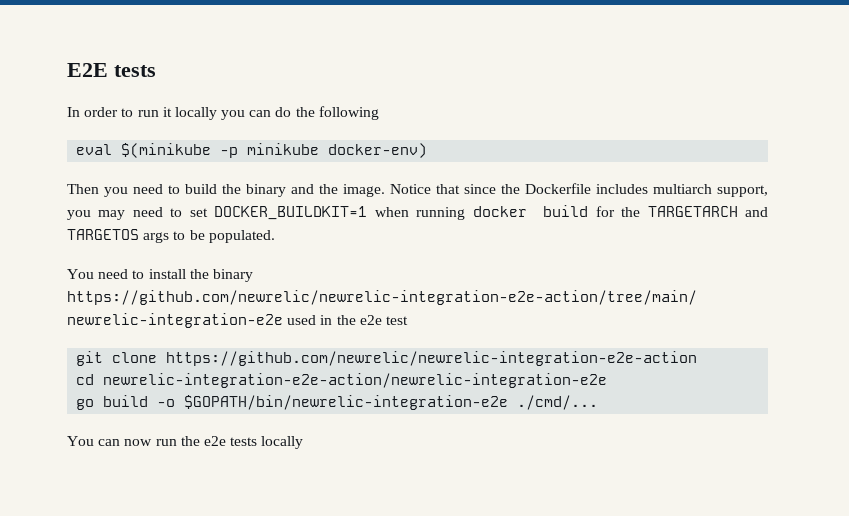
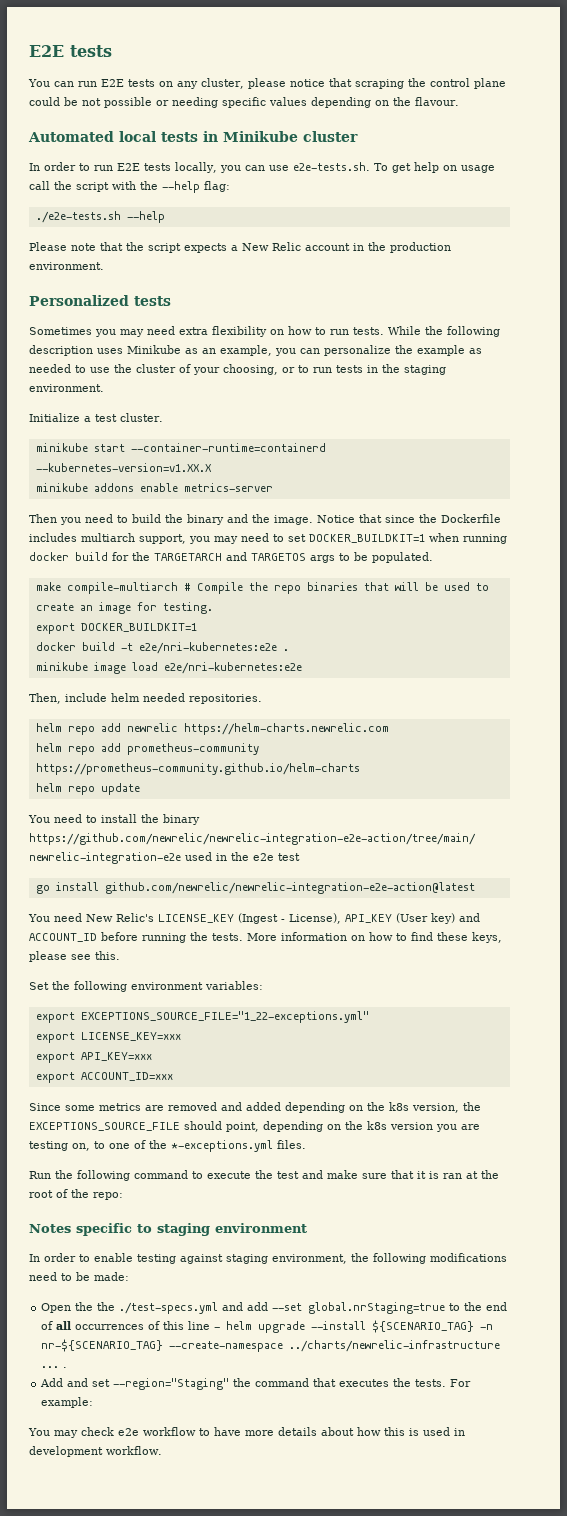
[67,106,379,120] [76,143,428,158] In order to run it locally you can do the following // eval $(minikube -p minikube docker-env) -> [28,78,506,89] [29,97,459,108] [28,131,358,142] [29,162,495,173] [29,181,230,193] [35,211,165,223] [29,242,451,253] [29,262,104,270] [29,295,171,306] [29,326,500,337] [29,345,482,356] [29,364,446,375] [29,384,104,392] [29,413,163,422] [35,443,326,452] [35,463,212,472] [35,483,273,492] You can run E2E tests on any cluster, please notice that scraping the control plane could be not possible or needing specific values depending on the flavour. // Automated local tests in Minikube cluster // In order to run E2E tests locally, you can use e2e-tests.sh. To get help on usage call the script with the --help flag: // ./e2e-tests.sh --help // Please note that the script expects a New Relic account in the production environment. // Personalized tests // Sometimes you may need extra flexibility on how to run tests. While the following description uses Minikube as an example, you can personalize the example as needed to use the cluster of your choosing, or to run tests in the staging environment. // Initialize a test cluster. // minikube start --container-runtime=containerd --kubernetes-version=v1.XX.X // minikube addons enable metrics-server
(275, 236) none -> [35,582,489,594] [35,602,213,614] [35,623,197,634] [35,642,289,654] [35,662,302,674] [29,693,262,704] [35,723,389,735] [35,743,259,755] [35,763,360,775] [35,783,140,795] // make compile-multiarch # Compile the repo binaries that will be used to create an image for testing. // export DOCKER_BUILDKIT=1 // docker build -t e2e/nri-kubernetes:e2e . // minikube image load e2e/nri-kubernetes:e2e // Then, include helm needed repositories. // helm repo add newrelic https://helm-charts.newrelic.com // helm repo add prometheus-community https://prometheus-community.github.io/helm-charts // helm repo update
[76,351,698,366] [76,373,608,388] [76,395,599,410] [67,436,304,449] git clone https://github.com/newrelic/newrelic-integration-e2e-action // cd newrelic-integration-e2e-action/newrelic-integration-e2e // go build -o $GOPATH/bin/newrelic-integration-e2e ./cmd/... // You can now run the e2e tests locally -> [35,882,475,894] [28,913,480,924] [29,932,502,943] [29,951,120,962] [29,981,263,992] [35,1011,369,1023] [35,1032,181,1043] [35,1052,152,1063] [35,1072,173,1083] [29,1102,481,1113] [29,1121,480,1132] [29,1140,306,1152] [29,1170,499,1181] [29,1189,123,1200] [29,1223,307,1236] [29,1253,507,1264] [29,1272,129,1281] [41,1302,508,1314] [41,1320,494,1333] [41,1339,501,1352] [41,1366,68,1368] [40,1378,472,1390] [41,1397,94,1408] [28,1427,465,1438] [29,1446,162,1457] go install github.com/newrelic/newrelic-integration-e2e-action@latest // You need New Relic's LICENSE_KEY (Ingest - License), API_KEY (User key) and ACCOUNT_ID before running the tests. More information on how to find these keys, please see this. // Set the following environment variables: // export EXCEPTIONS_SOURCE_FILE="1_22-exceptions.yml" // export LICENSE_KEY=xxx // export API_KEY=xxx // export ACCOUNT_ID=xxx // Since some metrics are removed and added depending on the k8s version, the EXCEPTIONS_SOURCE_FILE should point, depending on the k8s version you are testing on, to one of the *-exceptions.yml files. // Run the following command to execute the test and make sure that it is ran at the root of the repo: // Notes specific to staging environment // In order to enable testing against staging environment, the following modifications need to be made: // Open the the ./test-specs.yml and add --set global.nrStaging=true to the end of all occurrences of this line - helm upgrade --install ${SCENARIO_TAG} -n nr-${SCENARIO_TAG} --create-namespace ../charts/newrelic-infrastructure ... . // Add and set --region="Staging" the command that executes the tests. For example: // You may check e2e workflow to have more details about how this is used in development workflow.

